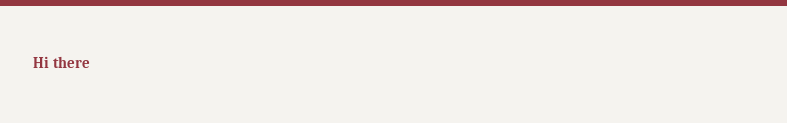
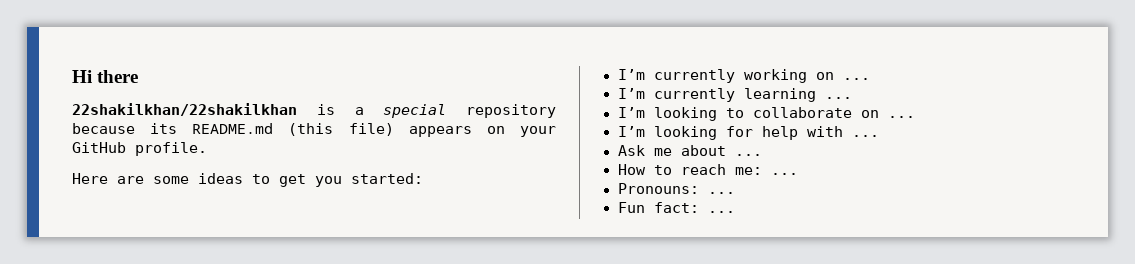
(91, 62) none -> [72,103,556,118] [72,123,557,137] [72,142,207,156] [72,173,423,187] [617,69,870,83] [617,88,852,102] [617,107,915,121] [617,126,879,140] [617,145,762,156] [617,164,798,175] [617,183,735,194] [617,202,735,213] // 22shakilkhan/22shakilkhan is a special repository because its README.md (this file) appears on your GitHub profile. // Here are some ideas to get you started: // I’m currently working on ... // I’m currently learning ... // I’m looking to collaborate on ... // I’m looking for help with ... // Ask me about ... // How to reach me: ... // Pronouns: ... // Fun fact: ...

